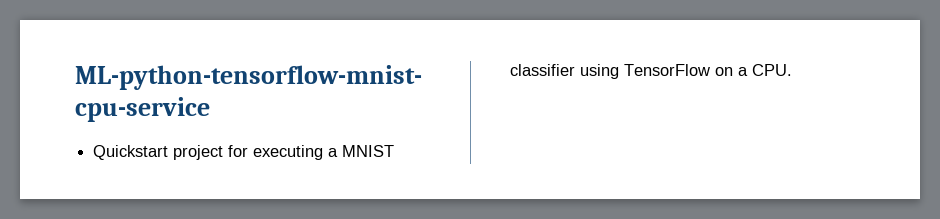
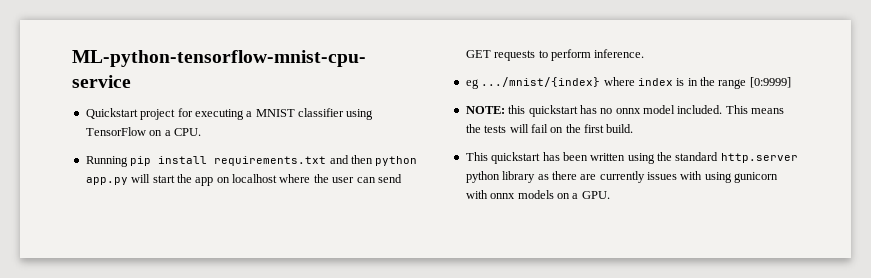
(793, 70) none -> [85,155,418,167] [85,174,402,186] [465,49,645,61] [465,77,791,89] [465,105,785,117] [465,124,634,133] [465,152,798,164] [465,171,779,183] [465,190,610,199] // Running pip install requirements.txt and then python app.py will start the app on localhost where the user can send GET requests to perform inference. // eg .../mnist/{index} where index is in the range [0:9999] // NOTE: this quickstart has no onnx model included. This means the tests will fail on the first build. // This quickstart has been written using the standard http.server python library as there are currently issues with using gunicorn with onnx models on a GPU.

